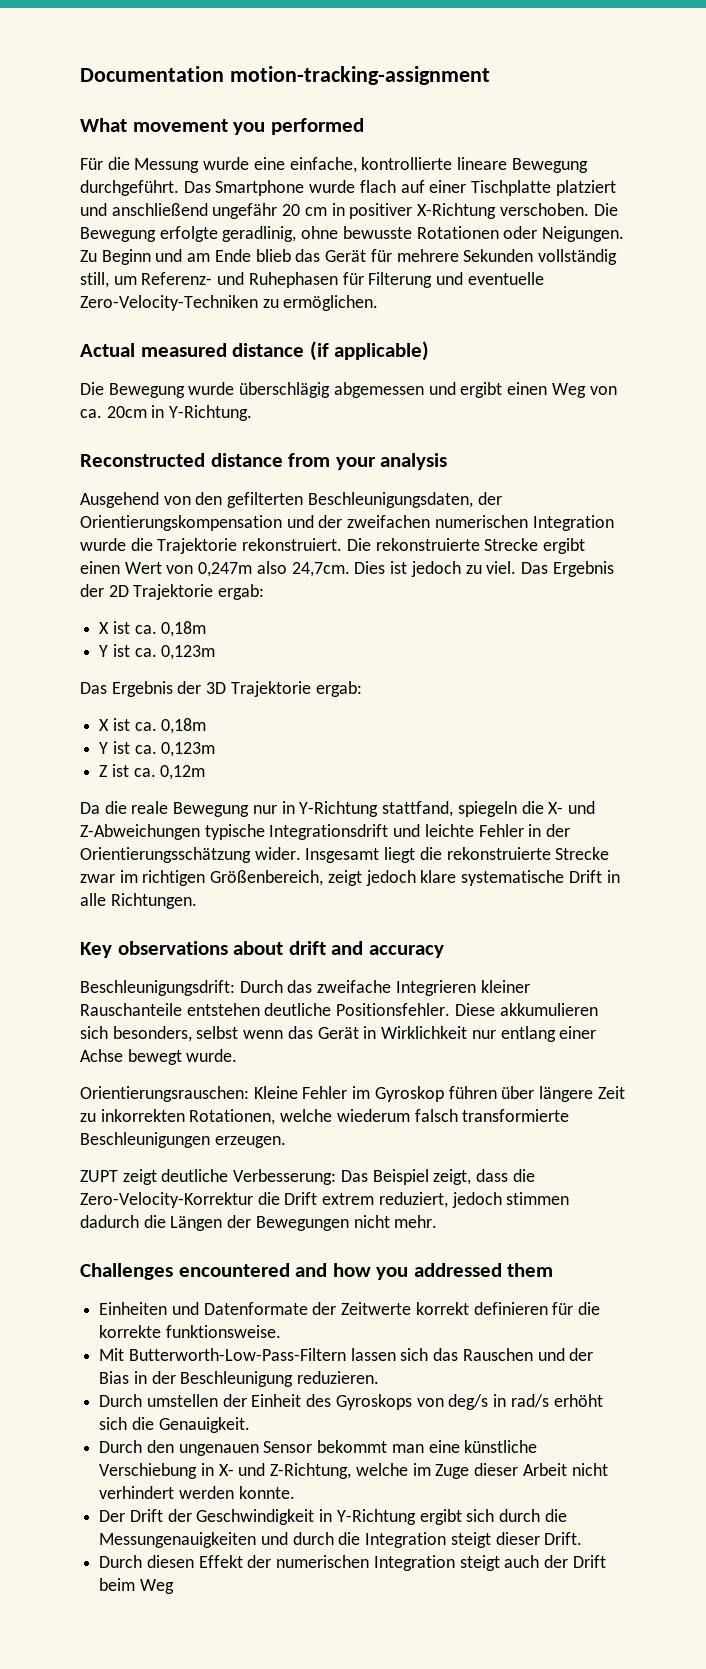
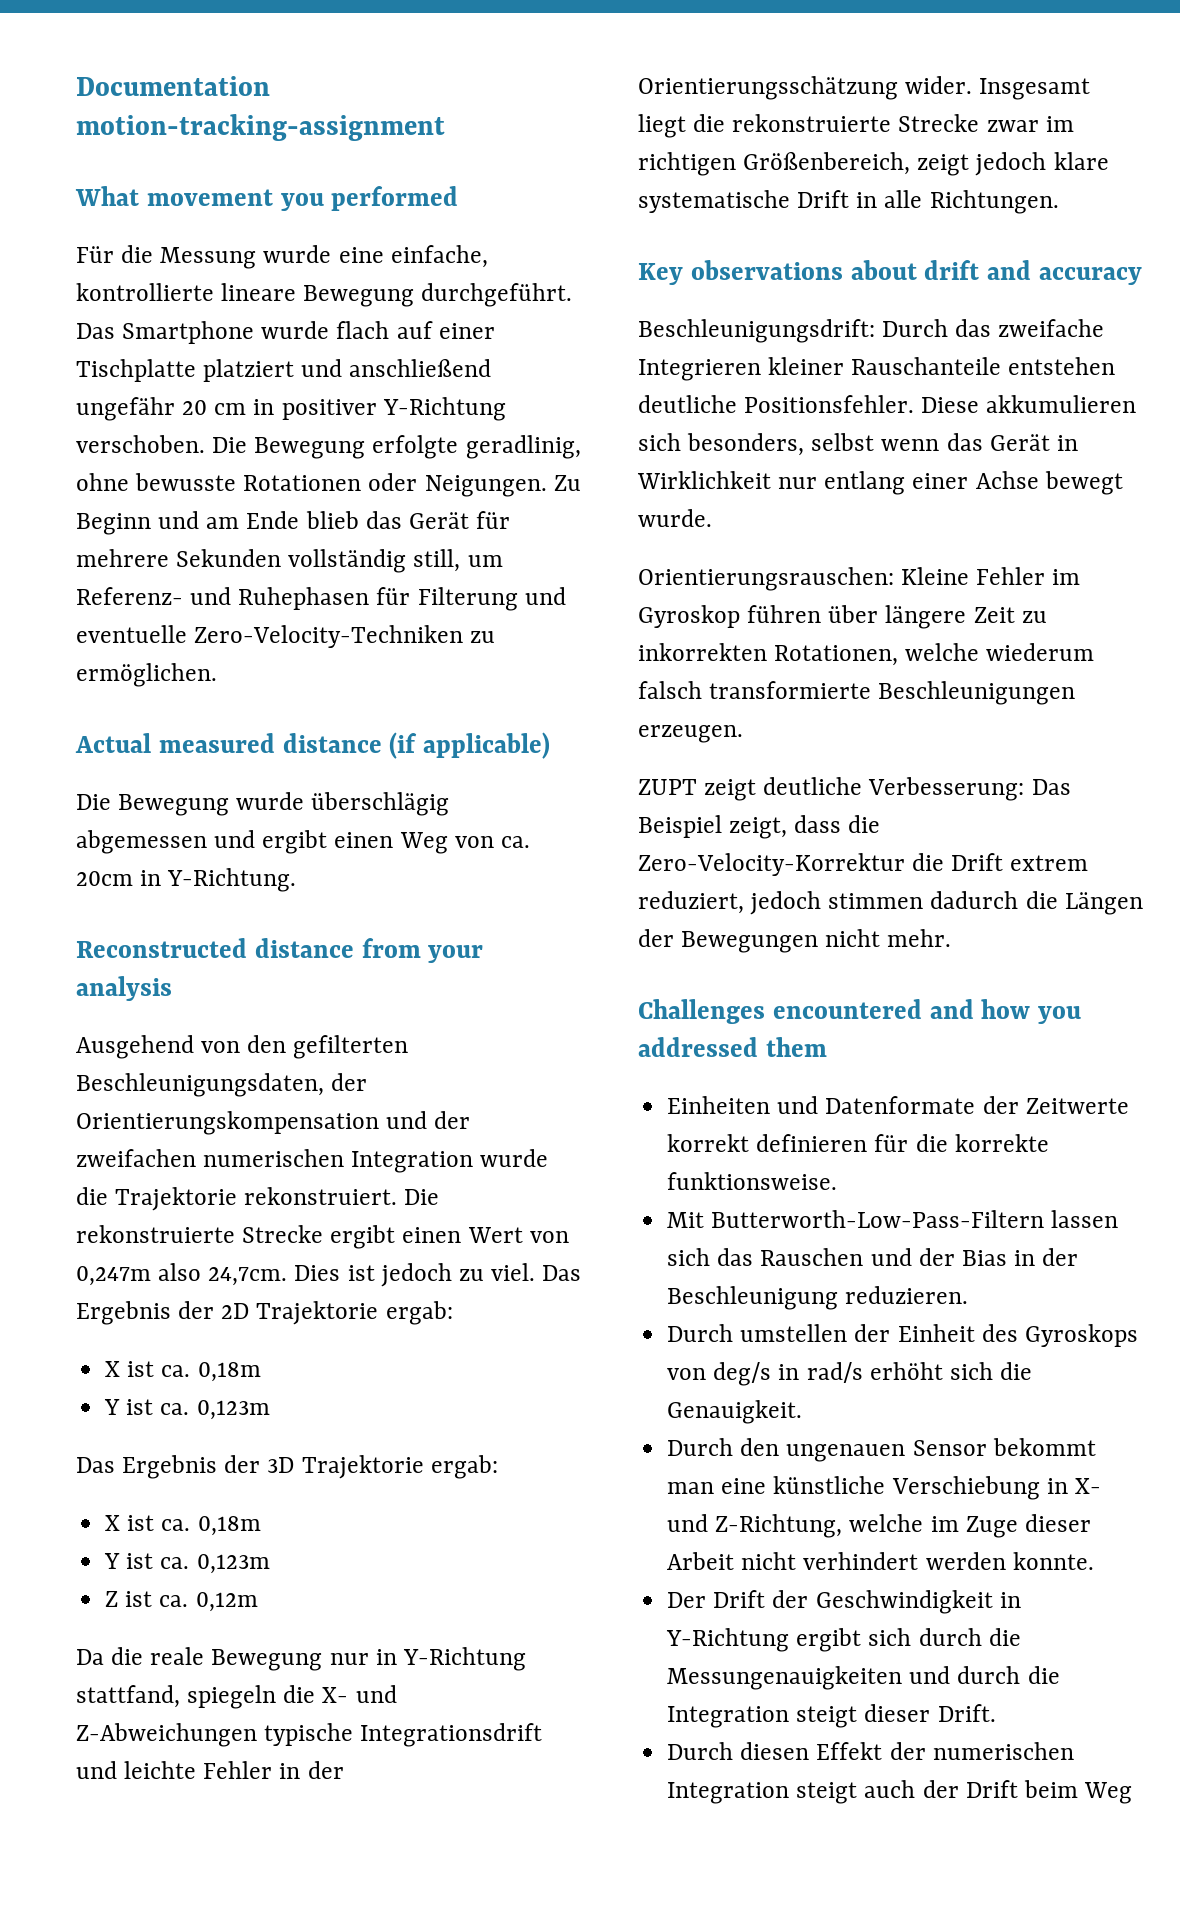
[417,203,497,219] X-Richtung -> [382,397,506,421] Y-Richtung

